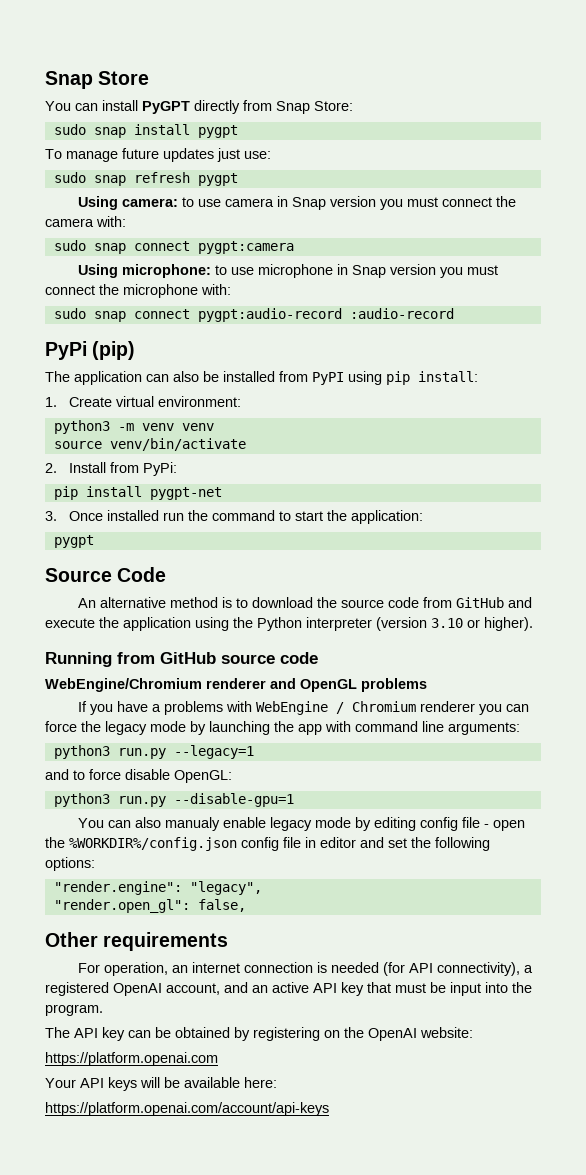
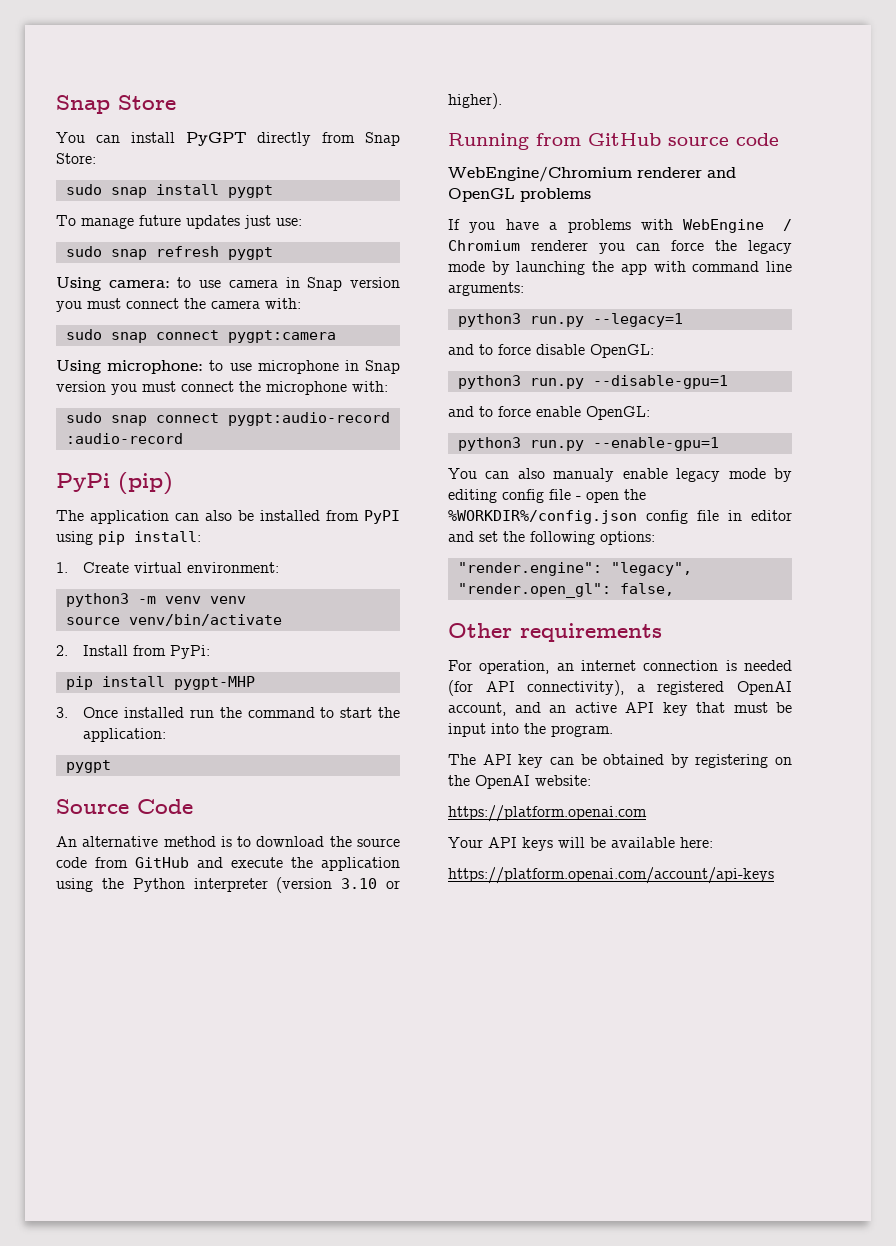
[149,487,222,500] pygpt-net -> [173,676,255,690] pygpt-MHP
(294, 800) none -> [448,406,650,420] [457,437,719,451] // and to force enable OpenGL: // python3 run.py --enable-gpu=1

